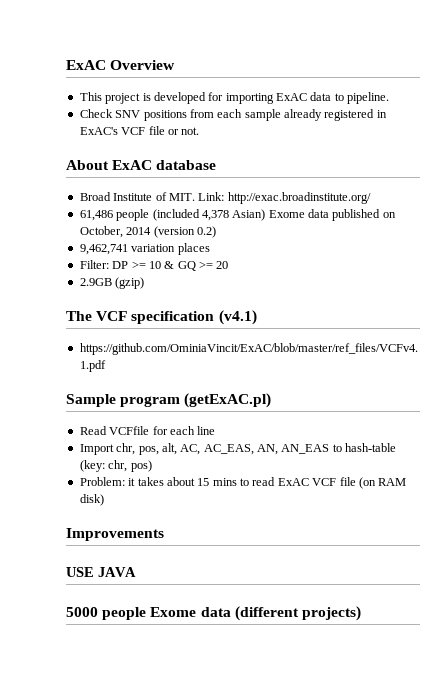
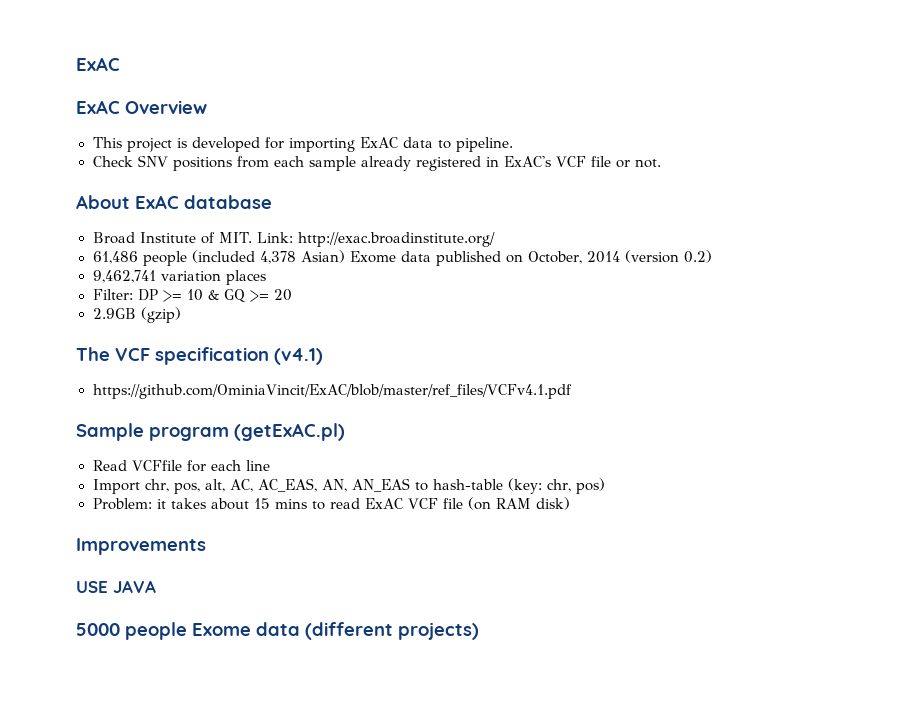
[66,60,106,70] ExAC -> [76,57,120,71] [76,100,120,114] ExAC // ExAC

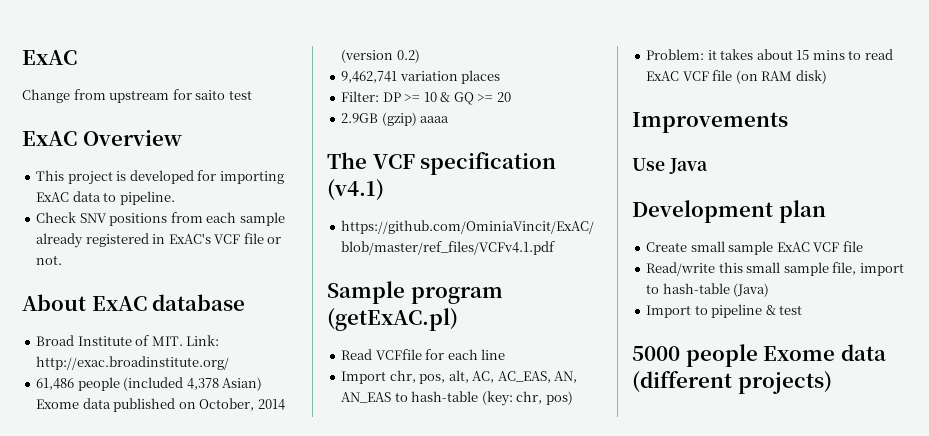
[76,57,120,71] ExAC -> [22,50,77,65] [22,89,252,103] ExAC // Change from upstream for saito test
(181, 315) none -> [420,116,450,123] aaaa
[76,580,156,593] USE JAVA -> [632,158,708,174] [632,200,826,223] [646,241,863,255] [646,262,904,276] [646,283,770,297] [646,304,803,318] Use Java // Development plan // Create small sample ExAC VCF file // Read/write this small sample file, import to hash-table (Java) // Import to pipeline & test

